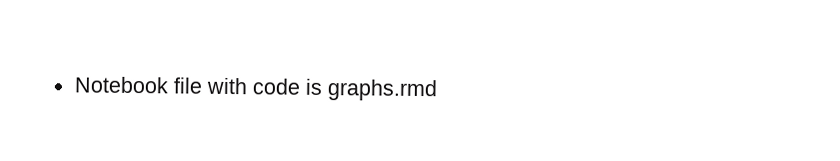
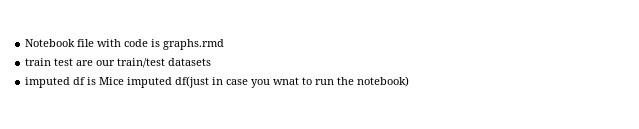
(438, 90) none -> [25,58,212,68] [25,76,410,88] // train test are our train/test datasets // imputed df is Mice imputed df(just in case you wnat to run the notebook)

